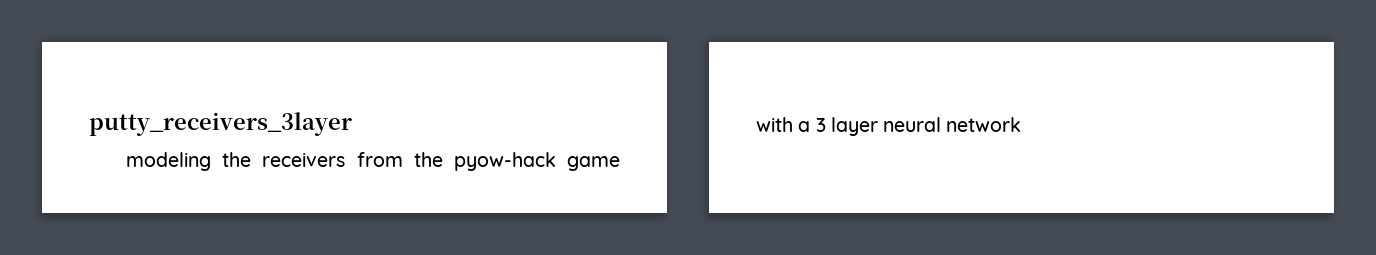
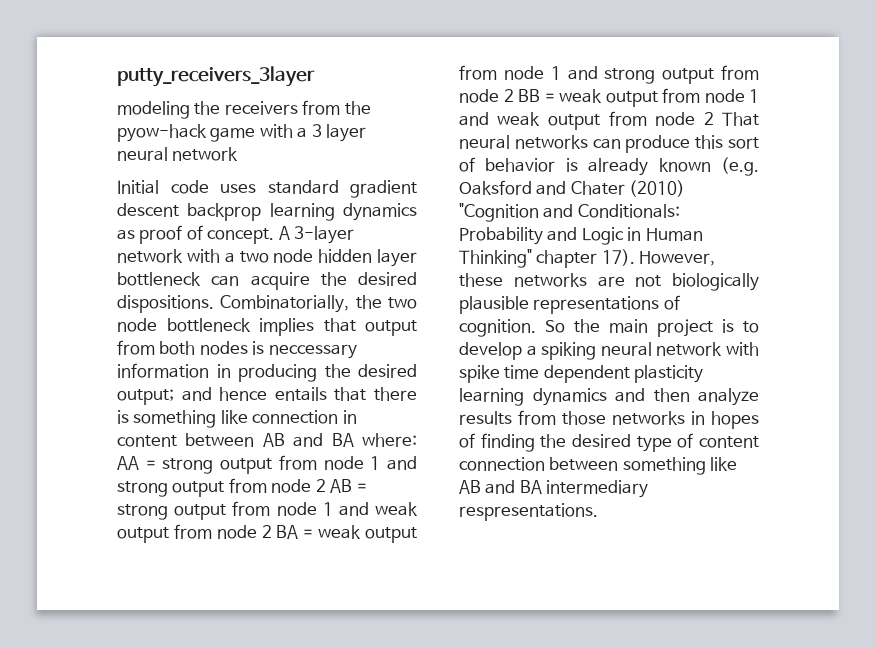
(1022, 124) none -> [117,180,417,198] [117,203,417,221] [117,225,355,244] [117,249,417,267] [117,272,417,290] [117,295,417,313] [117,318,417,336] [117,340,357,359] [117,363,417,382] [117,387,417,405] [117,410,357,428] [117,433,418,447] [117,455,418,474] [117,478,367,497] [117,501,418,520] [117,524,417,543] [459,65,759,84] [459,88,759,107] [459,111,759,130] [459,135,759,153] [459,157,759,176] [459,180,686,197] [459,203,680,222] [459,227,703,245] [459,249,716,268] [459,273,759,291] [459,295,680,314] [459,319,759,337] [459,342,759,360] [459,365,704,383] [459,388,760,406] [459,410,759,429] [459,433,759,452] [459,457,738,475] [459,480,649,498] [459,503,598,521] // Initial code uses standard gradient descent backprop learning dynamics as proof of concept. A 3-layer network with a two node hidden layer bottleneck can acquire the desired dispositions. Combinatorially, the two node bottleneck implies that output from both nodes is neccessary information in producing the desired output; and hence entails that there is something like connection in content between AB and BA where: AA = strong output from node 1 and strong output from node 2 AB = strong output from node 1 and weak output from node 2 BA = weak output from node 1 and strong output from node 2 BB = weak output from node 1 and weak output from node 2 That neural networks can produce this sort of behavior is already known (e.g. Oaksford and Chater (2010) "Cognition and Conditionals: Probability and Logic in Human Thinking" chapter 17). However, these networks are not biologically plausible representations of cognition. So the main project is to develop a spiking neural network with spike time dependent plasticity learning dynamics and then analyze results from those networks in hopes of finding the desired type of content connection between something like AB and BA intermediary respresentations.

